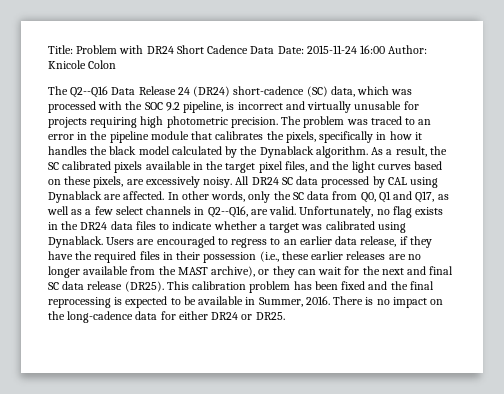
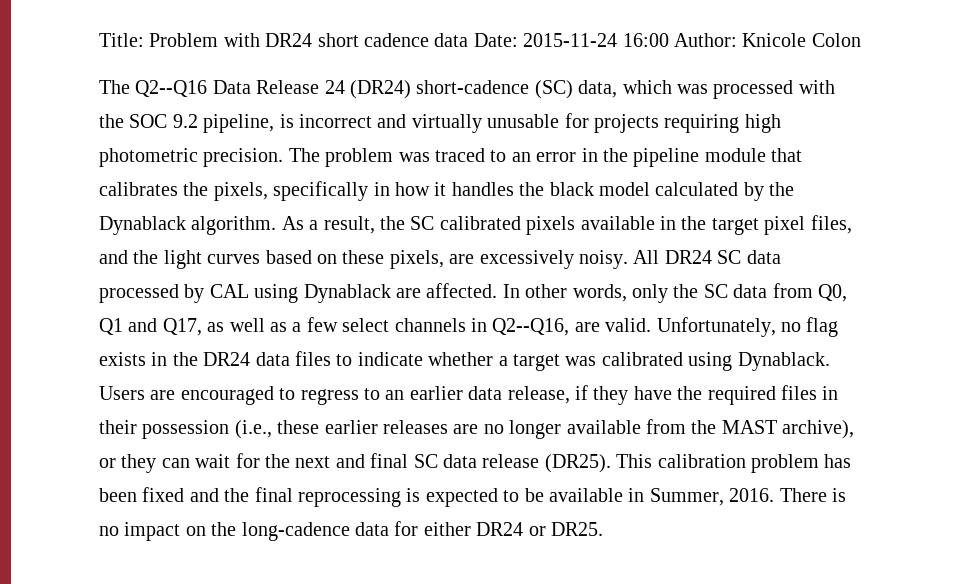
[176,45,275,54] Short Cadence Data -> [317,33,469,47] short cadence data

